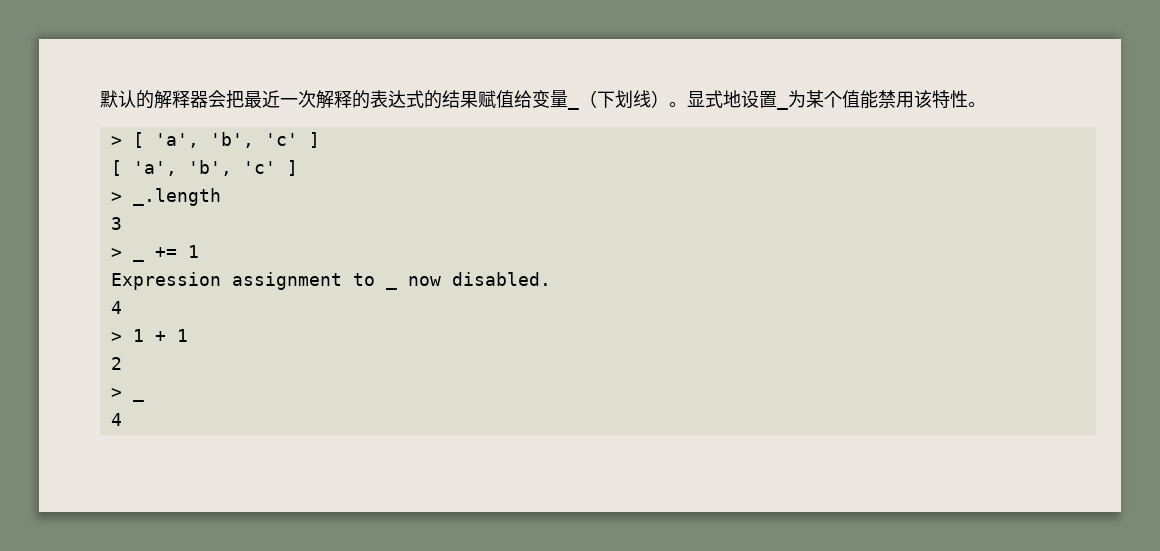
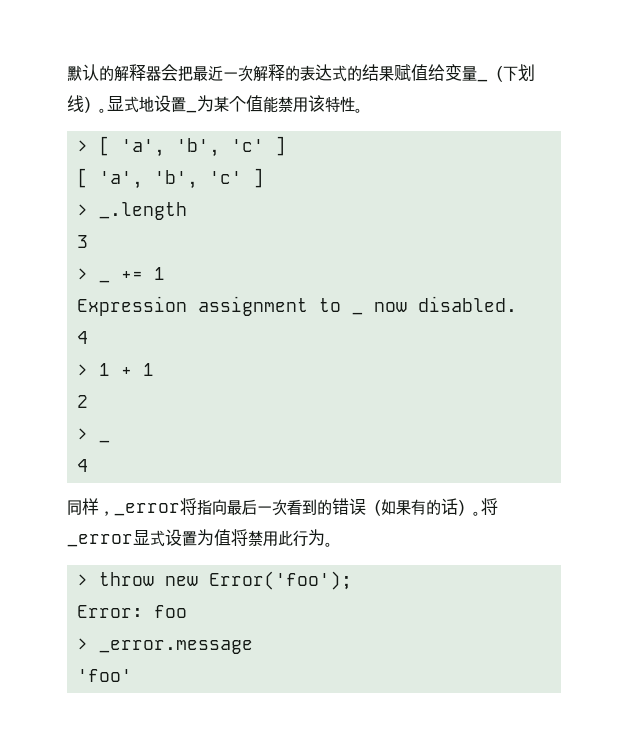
(122, 419) none -> [67,498,498,516] [67,529,333,547] [77,571,353,590] [77,605,188,618] [77,638,254,654] [77,669,133,682] // 同样，_error将指向最后一次看到的错误（如果有的话）。将_error显式设置为值将禁用此行为。 // > throw new Error('foo'); // Error: foo // > _error.message // 'foo'

